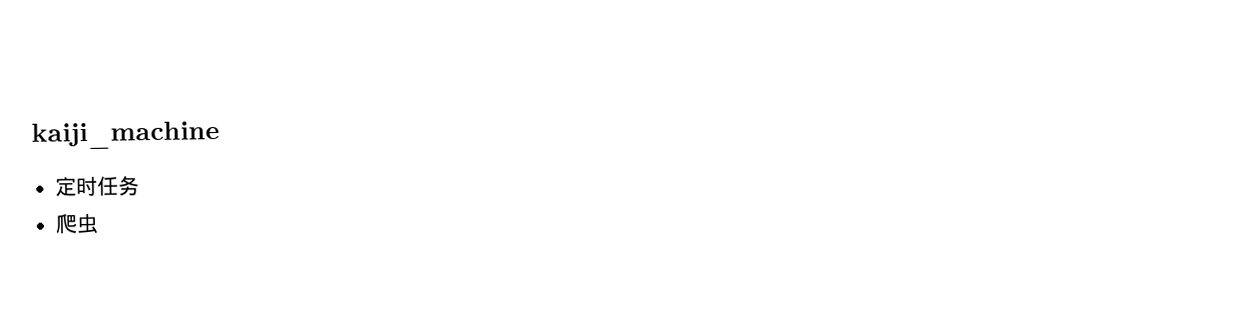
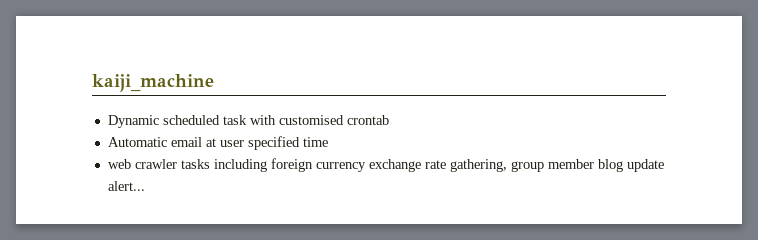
[54,175,140,197] [54,213,99,235] 定时任务 // 爬虫 -> [107,115,389,128] [107,136,328,150] [107,158,664,172] [107,181,145,191] Dynamic scheduled task with customised crontab // Automatic email at user specified time // web crawler tasks including foreign currency exchange rate gathering, group member blog update alert...

